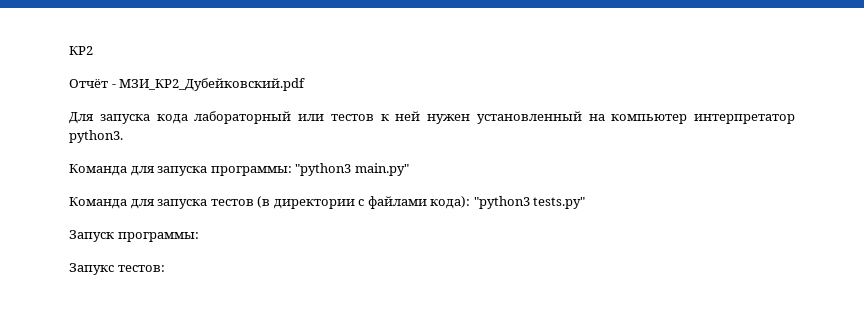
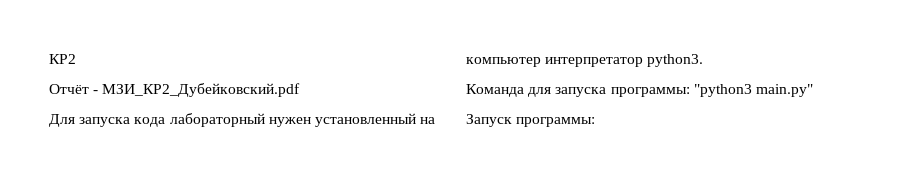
[298,111,421,121] или тестов к ней -> (265, 120) none
[69,196,586,209] // Команда для запуска тестов (в директории с файлами кода): "python3 tests.py" -> (813, 90) none
[69,263,165,275] // Запукс тестов: -> (596, 122) none

